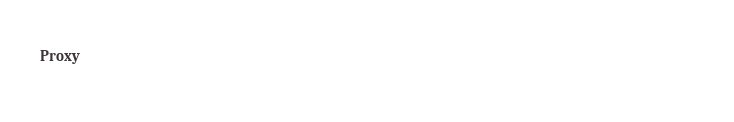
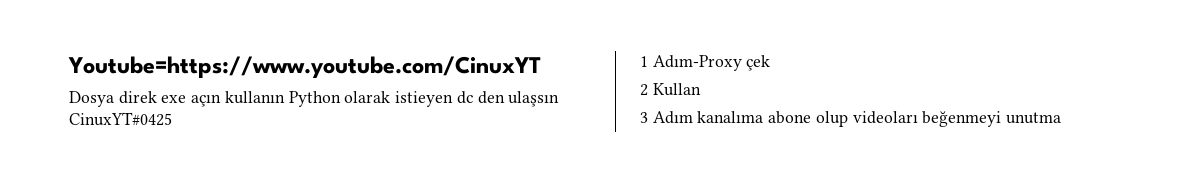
[40,50,80,64] Proxy -> [68,56,541,78] [69,91,560,107] [69,112,172,126] [640,55,771,71] [640,83,701,96] [640,111,1062,127] Youtube=https://www.youtube.com/CinuxYT // Dosya direk exe açın kullanın Python olarak istieyen dc den ulaşsın CinuxYT#0425 // 1 Adım-Proxy çek // 2 Kullan // 3 Adım kanalıma abone olup videoları beğenmeyi unutma

